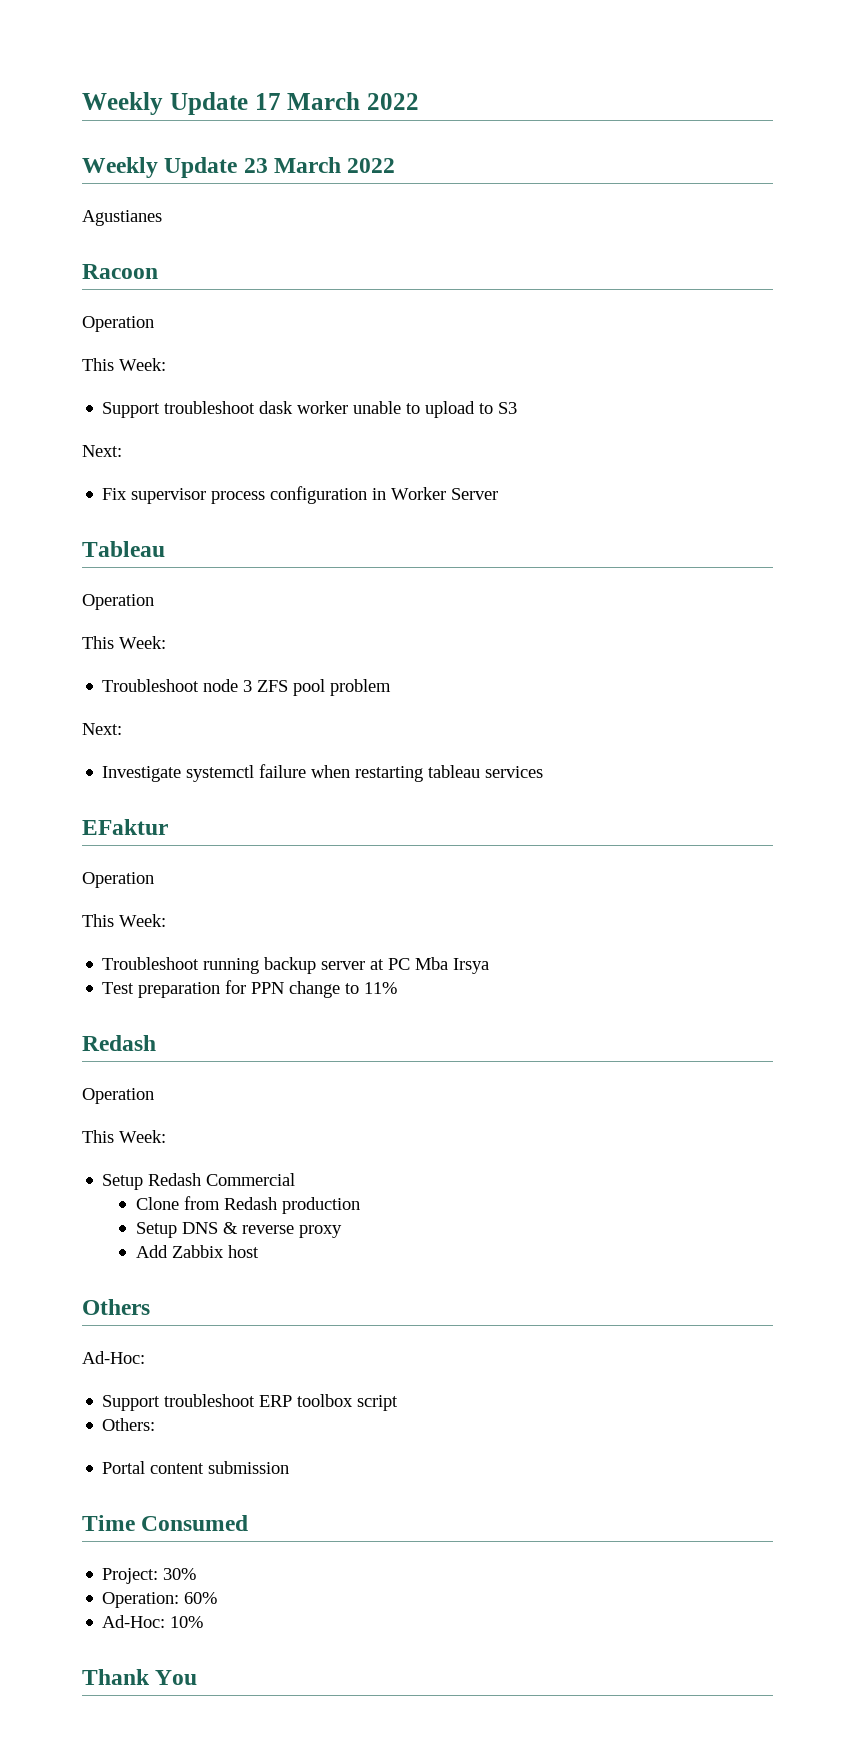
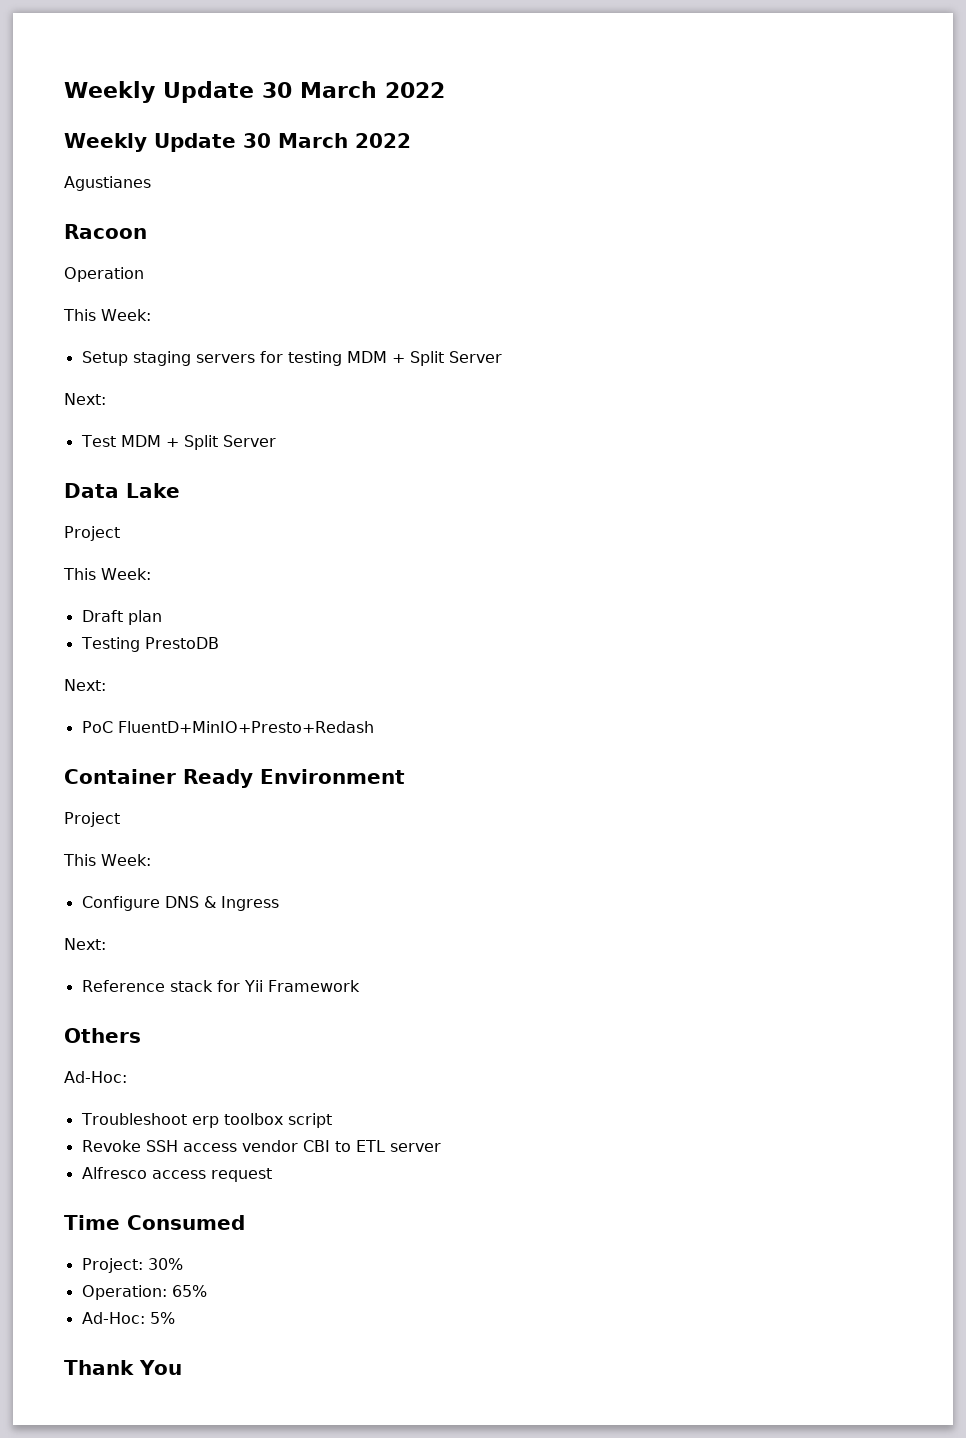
[82,92,281,115] Weekly Update 17 -> [64,81,292,103] Weekly Update 30
[243,158,268,173] 23 -> [242,133,271,148] 30
[102,401,518,418] [82,445,122,457] [102,486,499,504] [82,541,165,557] [82,594,154,610] [82,636,166,649] [102,679,392,696] [82,723,122,735] [102,764,544,782] [82,819,168,835] [82,872,154,888] [82,914,166,927] [102,957,490,974] [102,980,398,998] [82,1035,156,1051] [82,1088,154,1104] [82,1130,166,1143] [102,1173,296,1190] [135,1196,360,1214] [135,1222,342,1238] [135,1245,259,1258] Support troubleshoot dask worker unable to upload to S3 // Next: // Fix supervisor process configuration in Worker Server // Tableau // Operation // This Week: // Troubleshoot node 3 ZFS pool problem // Next: // Investigate systemctl failure when restarting tableau services // EFaktur // Operation // This Week: // Troubleshoot running backup server at PC Mba Irsya // Test preparation for PPN change to 11% // Redash // Operation // This Week: // Setup Redash Commercial // Clone from Redash production // Setup DNS & reverse proxy // Add Zabbix host -> [81,351,502,366] [64,393,106,405] [80,435,276,450] [64,483,180,498] [64,526,120,541] [63,568,151,580] [81,610,162,625] [80,637,219,652] [64,679,106,691] [81,721,374,733] [64,769,405,788] [64,812,120,827] [63,854,151,866] [81,896,279,911] [64,938,106,950] [81,980,360,992] Setup staging servers for testing MDM + Split Server // Next: // Test MDM + Split Server // Data Lake // Project // This Week: // Draft plan // Testing PrestoDB // Next: // PoC FluentD+MinIO+Presto+Redash // Container Ready Environment // Project // This Week: // Configure DNS & Ingress // Next: // Reference stack for Yii Framework
[102,1394,293,1411] Support troubleshoot ERP -> [80,1113,219,1128] Troubleshoot erp
[102,1418,156,1431] [102,1461,290,1474] Others: // Portal content submission -> [81,1140,441,1152] [81,1167,272,1182] Revoke SSH access vendor CBI to ETL server // Alfresco access request
[184,1592,218,1604] [102,1615,204,1628] 60% // Ad-Hoc: 10% -> [171,1285,207,1297] [81,1312,175,1324] 65% // Ad-Hoc: 5%

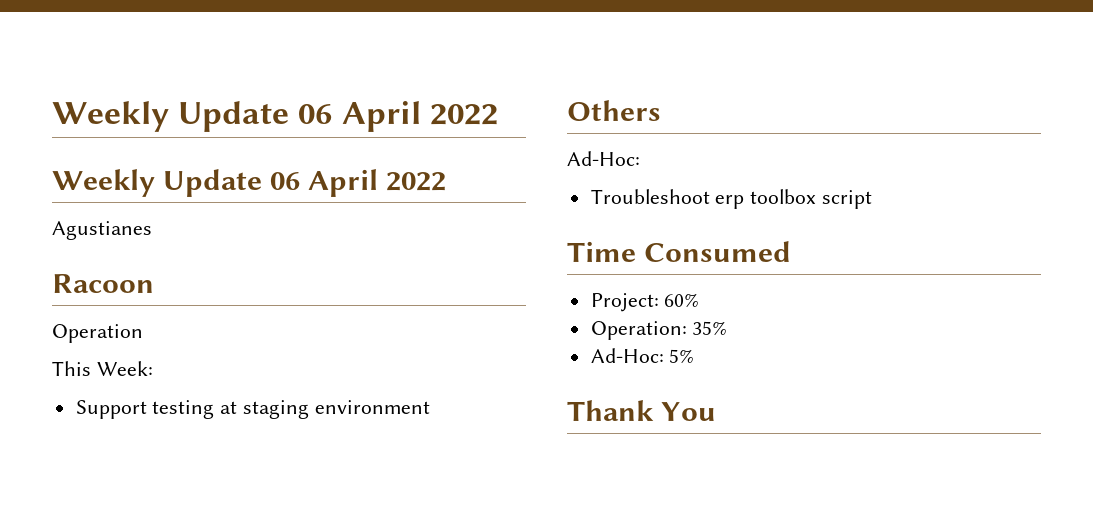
[64,81,377,103] Weekly Update 30 March -> [52,101,421,132] Weekly Update 06 April
[242,133,348,148] 30 March -> [270,169,379,197] 06 April
[81,351,502,366] [64,393,106,405] [80,435,276,450] [64,483,180,498] [64,526,120,541] [63,568,151,580] [81,610,162,625] [80,637,219,652] [64,679,106,691] [81,721,374,733] [64,769,405,788] [64,812,120,827] [63,854,151,866] [81,896,279,911] [64,938,106,950] [81,980,360,992] Setup staging servers for testing MDM + Split Server // Next: // Test MDM + Split Server // Data Lake // Project // This Week: // Draft plan // Testing PrestoDB // Next: // PoC FluentD+MinIO+Presto+Redash // Container Ready Environment // Project // This Week: // Configure DNS & Ingress // Next: // Reference stack for Yii Framework -> [75,400,430,419] Support testing at staging environment
[81,1140,441,1152] [81,1167,272,1182] // Revoke SSH access vendor CBI to ETL server // Alfresco access request -> (873, 199) none
[147,1258,183,1270] 30% -> [664,293,700,307] 60%
[171,1285,207,1297] 65% -> [692,321,728,335] 35%

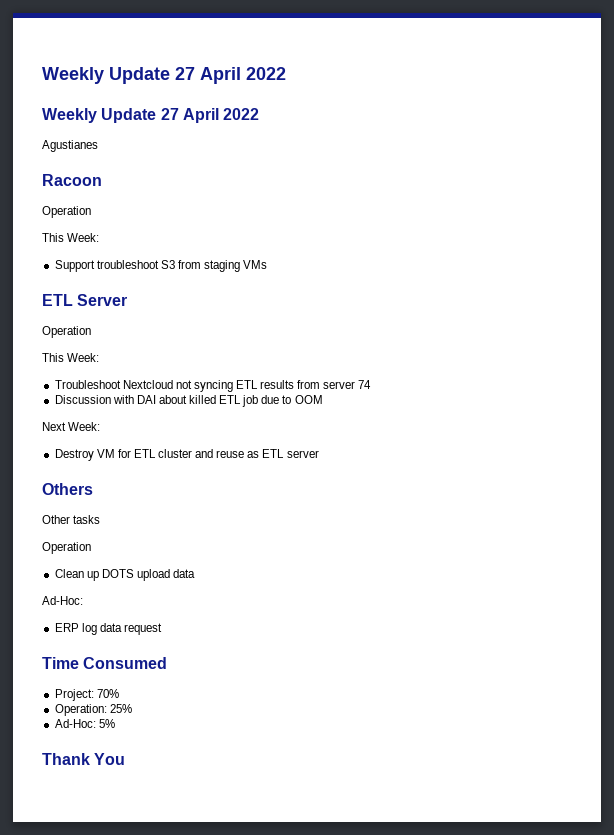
[52,101,333,132] Weekly Update 06 -> [42,67,195,84] Weekly Update 27
[270,172,301,190] 06 -> [160,108,179,120] 27
[152,400,430,419] [567,100,661,121] [567,151,640,166] [590,189,873,209] testing at staging environment // Others // Ad-Hoc: // Troubleshoot erp toolbox script -> [96,260,268,272] [42,294,128,306] [42,326,91,338] [42,353,100,362] [54,380,372,392] [54,395,323,407] [42,422,101,431] [54,449,319,461] [42,483,93,495] [42,515,101,524] [42,542,91,554] [54,569,196,581] [42,596,83,605] [54,623,162,635] troubleshoot S3 from staging VMs // ETL Server // Operation // This Week: // Troubleshoot Nextcloud not syncing ETL results from server 74 // Discussion with DAI about killed ETL job due to OOM // Next Week: // Destroy VM for ETL cluster and reuse as ETL server // Others // Other tasks // Operation // Clean up DOTS upload data // Ad-Hoc: // ERP log data request
[664,293,700,307] 60% -> [96,689,119,698] 70%
[692,321,728,335] 35% -> [109,704,132,713] 25%

